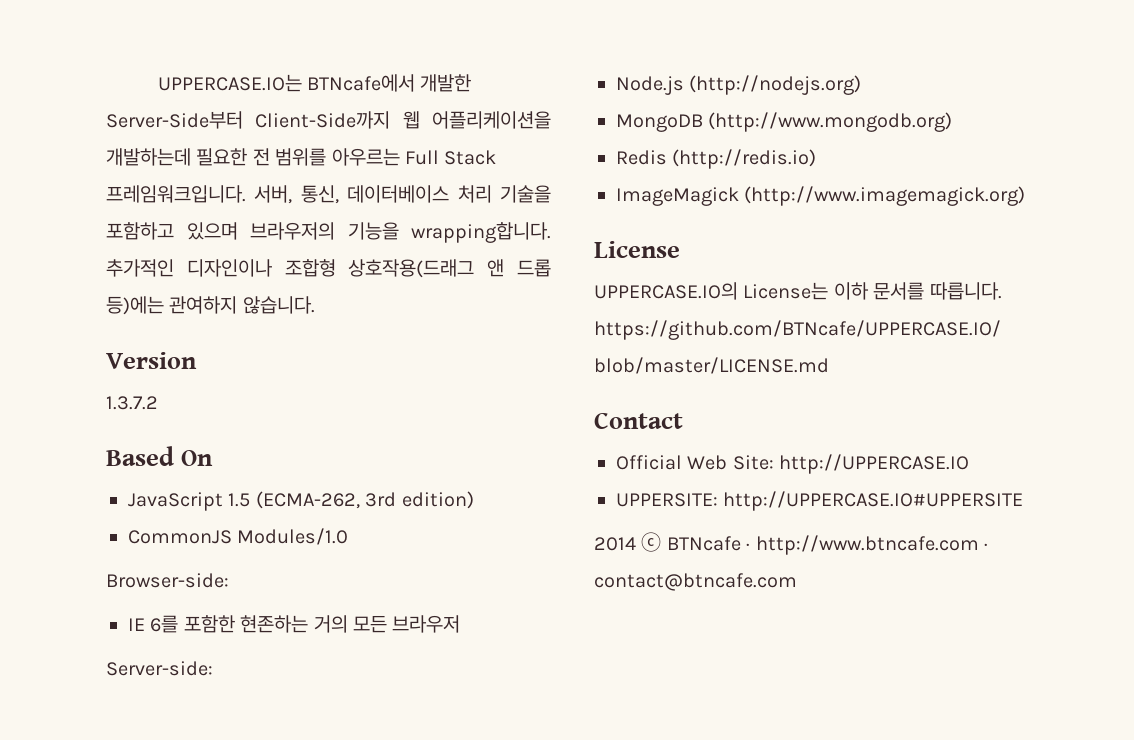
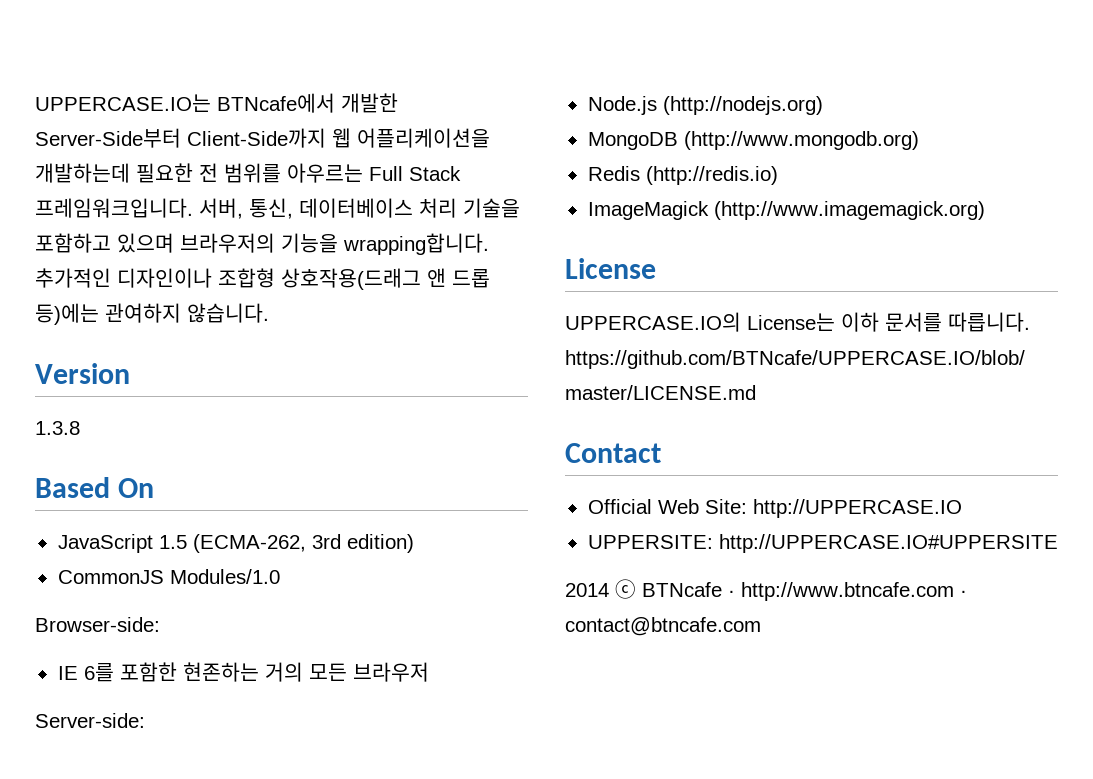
[106,396,158,410] 1.3.7.2 -> [35,421,80,435] 1.3.8

